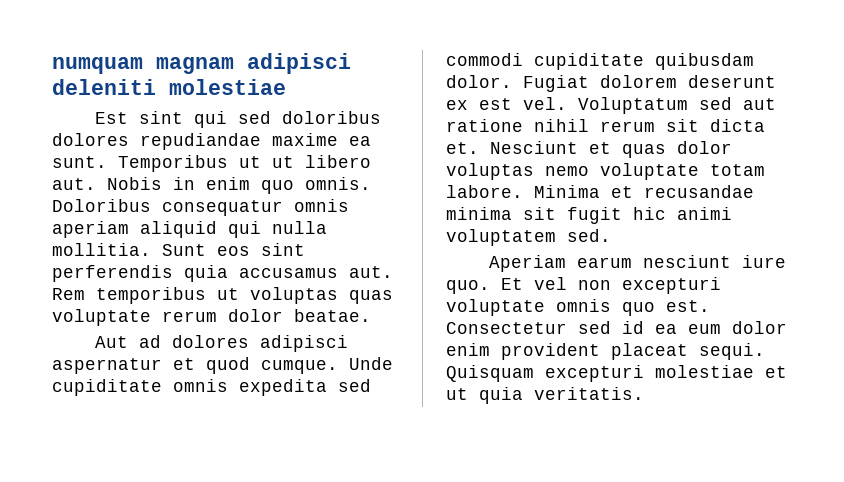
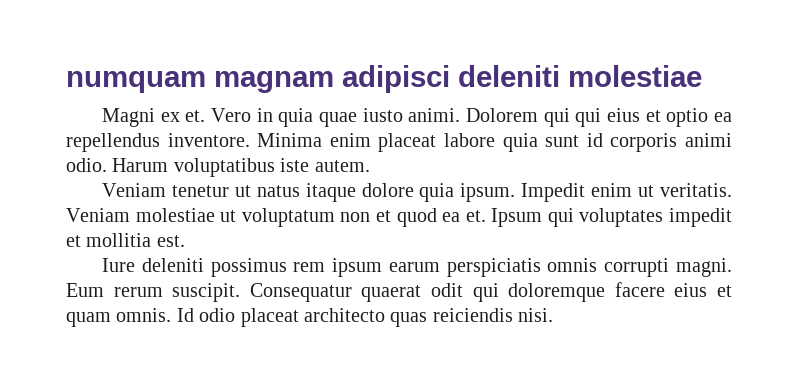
[95,111,382,128] [52,133,371,150] [52,155,371,172] [52,177,371,194] [52,199,349,216] [52,221,327,238] [52,243,305,256] [52,265,393,282] [52,287,393,304] [52,309,371,326] [95,335,349,352] [52,357,393,374] [52,379,371,396] [446,53,754,70] [446,75,776,92] [446,97,776,114] [446,119,765,132] [446,141,732,158] [446,163,765,180] [446,185,754,198] [446,207,732,224] [446,229,611,246] [489,255,787,272] [446,277,721,294] [446,299,710,316] [446,321,787,334] [446,343,765,360] [446,365,787,382] [446,387,644,404] Est sint qui sed doloribus dolores repudiandae maxime ea sunt. Temporibus ut ut libero aut. Nobis in enim quo omnis. Doloribus consequatur omnis aperiam aliquid qui nulla mollitia. Sunt eos sint perferendis quia accusamus aut. Rem temporibus ut voluptas quas voluptate rerum dolor beatae. // Aut ad dolores adipisci aspernatur et quod cumque. Unde cupiditate omnis expedita sed commodi cupiditate quibusdam dolor. Fugiat dolorem deserunt ex est vel. Voluptatum sed aut ratione nihil rerum sit dicta et. Nesciunt et quas dolor voluptas nemo voluptate totam labore. Minima et recusandae minima sit fugit hic animi voluptatem sed. // Aperiam earum nesciunt iure quo. Et vel non excepturi voluptate omnis quo est. Consectetur sed id ea eum dolor enim provident placeat sequi. Quisquam excepturi molestiae et ut quia veritatis. -> [101,108,733,127] [66,133,733,152] [66,158,370,177] [101,183,733,202] [66,208,732,227] [66,233,185,247] [101,258,733,277] [66,282,733,302] [66,308,554,327] Magni ex et. Vero in quia quae iusto animi. Dolorem qui qui eius et optio ea repellendus inventore. Minima enim placeat labore quia sunt id corporis animi odio. Harum voluptatibus iste autem. // Veniam tenetur ut natus itaque dolore quia ipsum. Impedit enim ut veritatis. Veniam molestiae ut voluptatum non et quod ea et. Ipsum qui voluptates impedit et mollitia est. // Iure deleniti possimus rem ipsum earum perspiciatis omnis corrupti magni. Eum rerum suscipit. Consequatur quaerat odit qui doloremque facere eius et quam omnis. Id odio placeat architecto quas reiciendis nisi.

